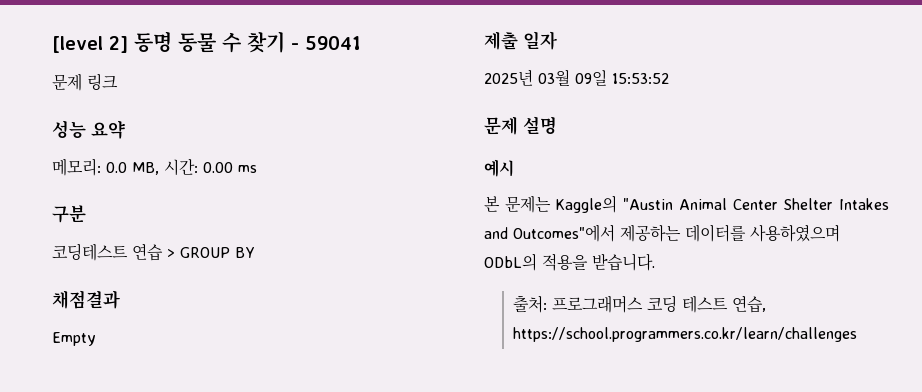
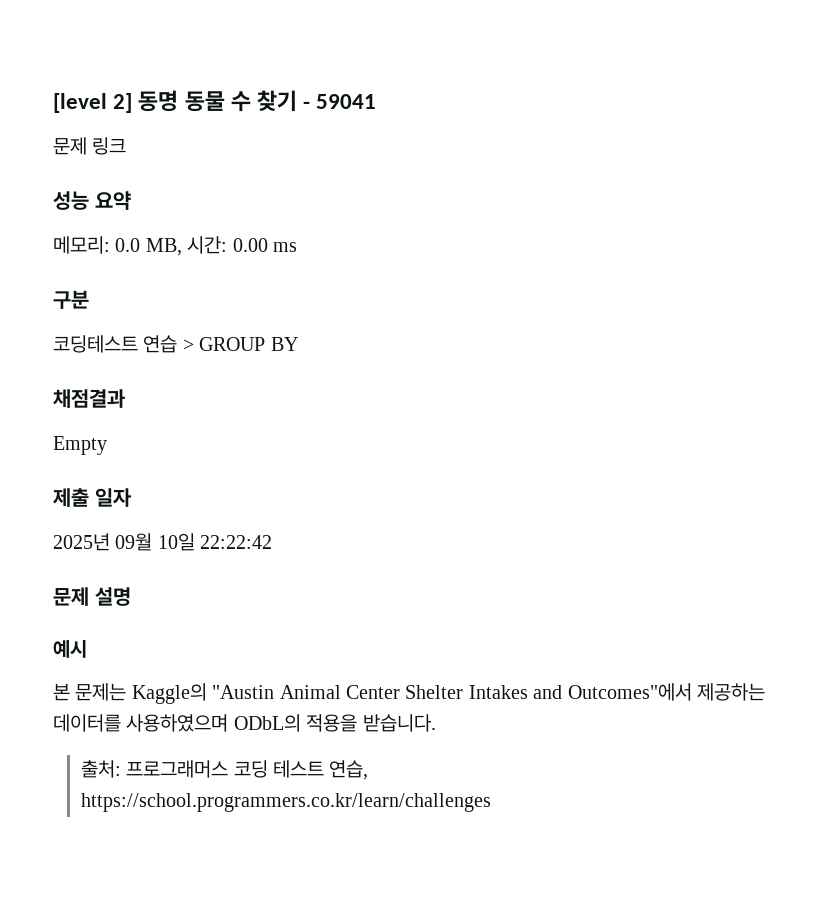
[538,69,669,86] 03월 09일 15:53:52 -> [115,533,273,551] 09월 10일 22:22:42

